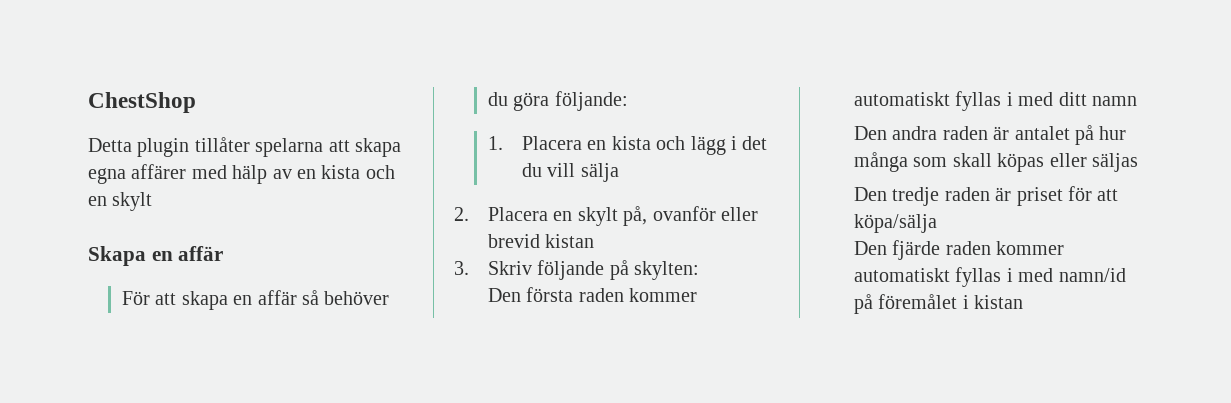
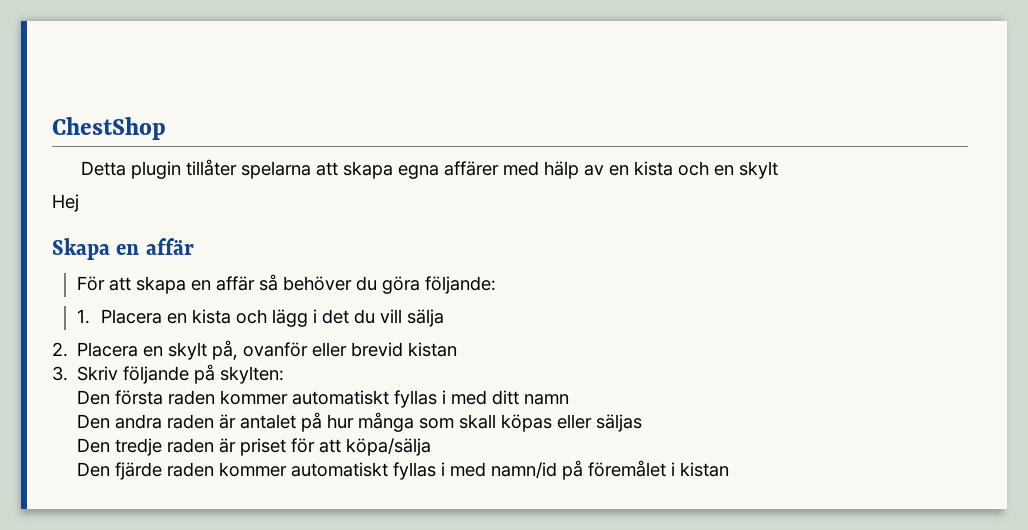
(153, 201) none -> [52,194,79,212] // Hej

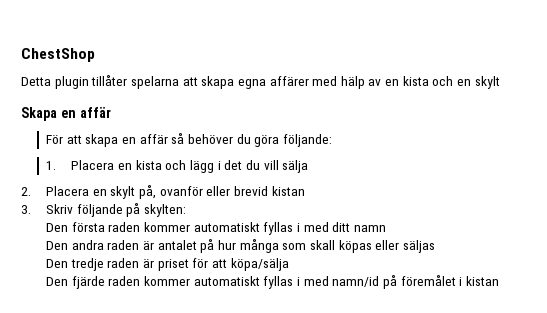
[52,194,79,212] // Hej -> (500, 82) none

